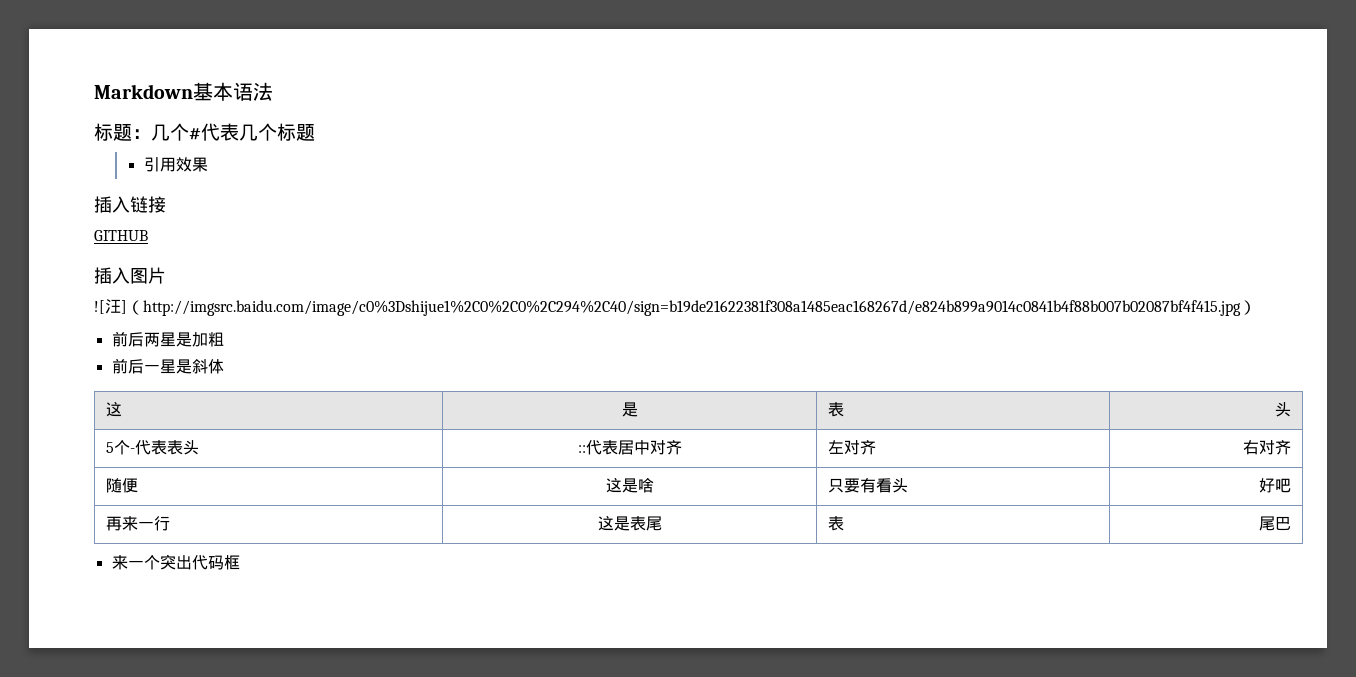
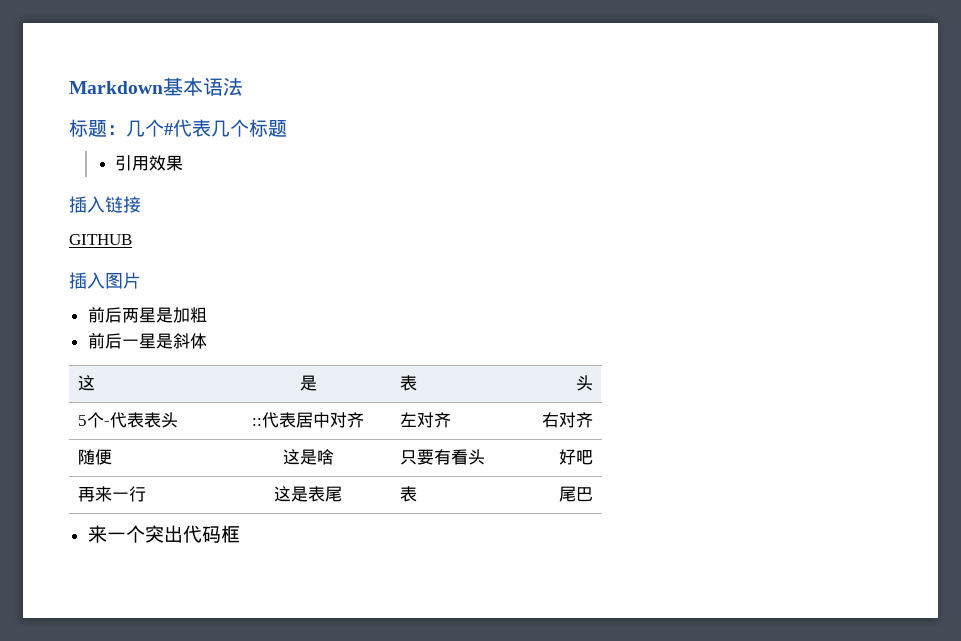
[94,299,1256,316] // ![汪]（http://imgsrc.baidu.com/image/c0%3Dshijue1%2C0%2C0%2C294%2C40/sign=b19de21622381f308a1485eac168267d/e824b899a9014c0841b4f88b007b02087bf4f415.jpg） -> (141, 280) none

